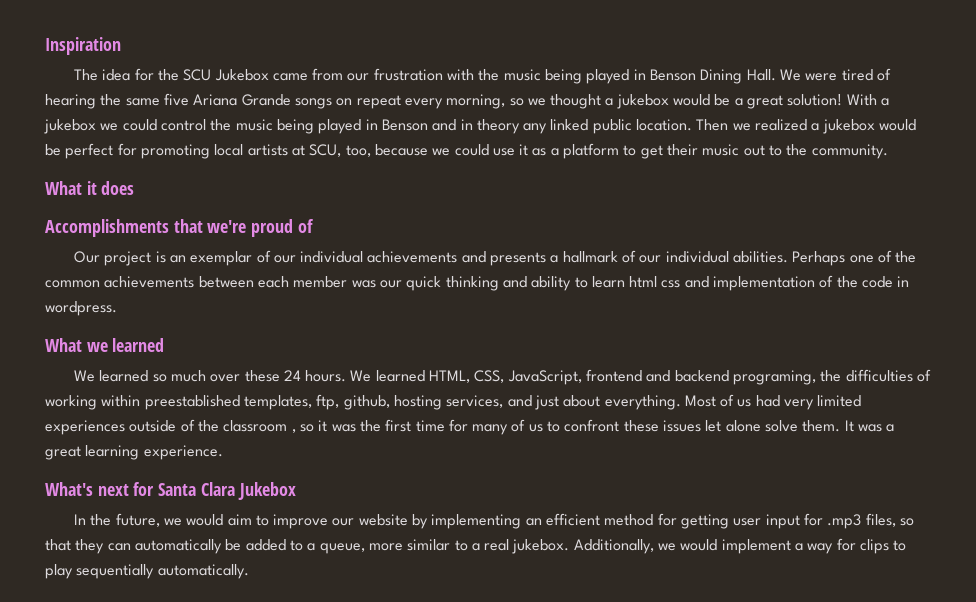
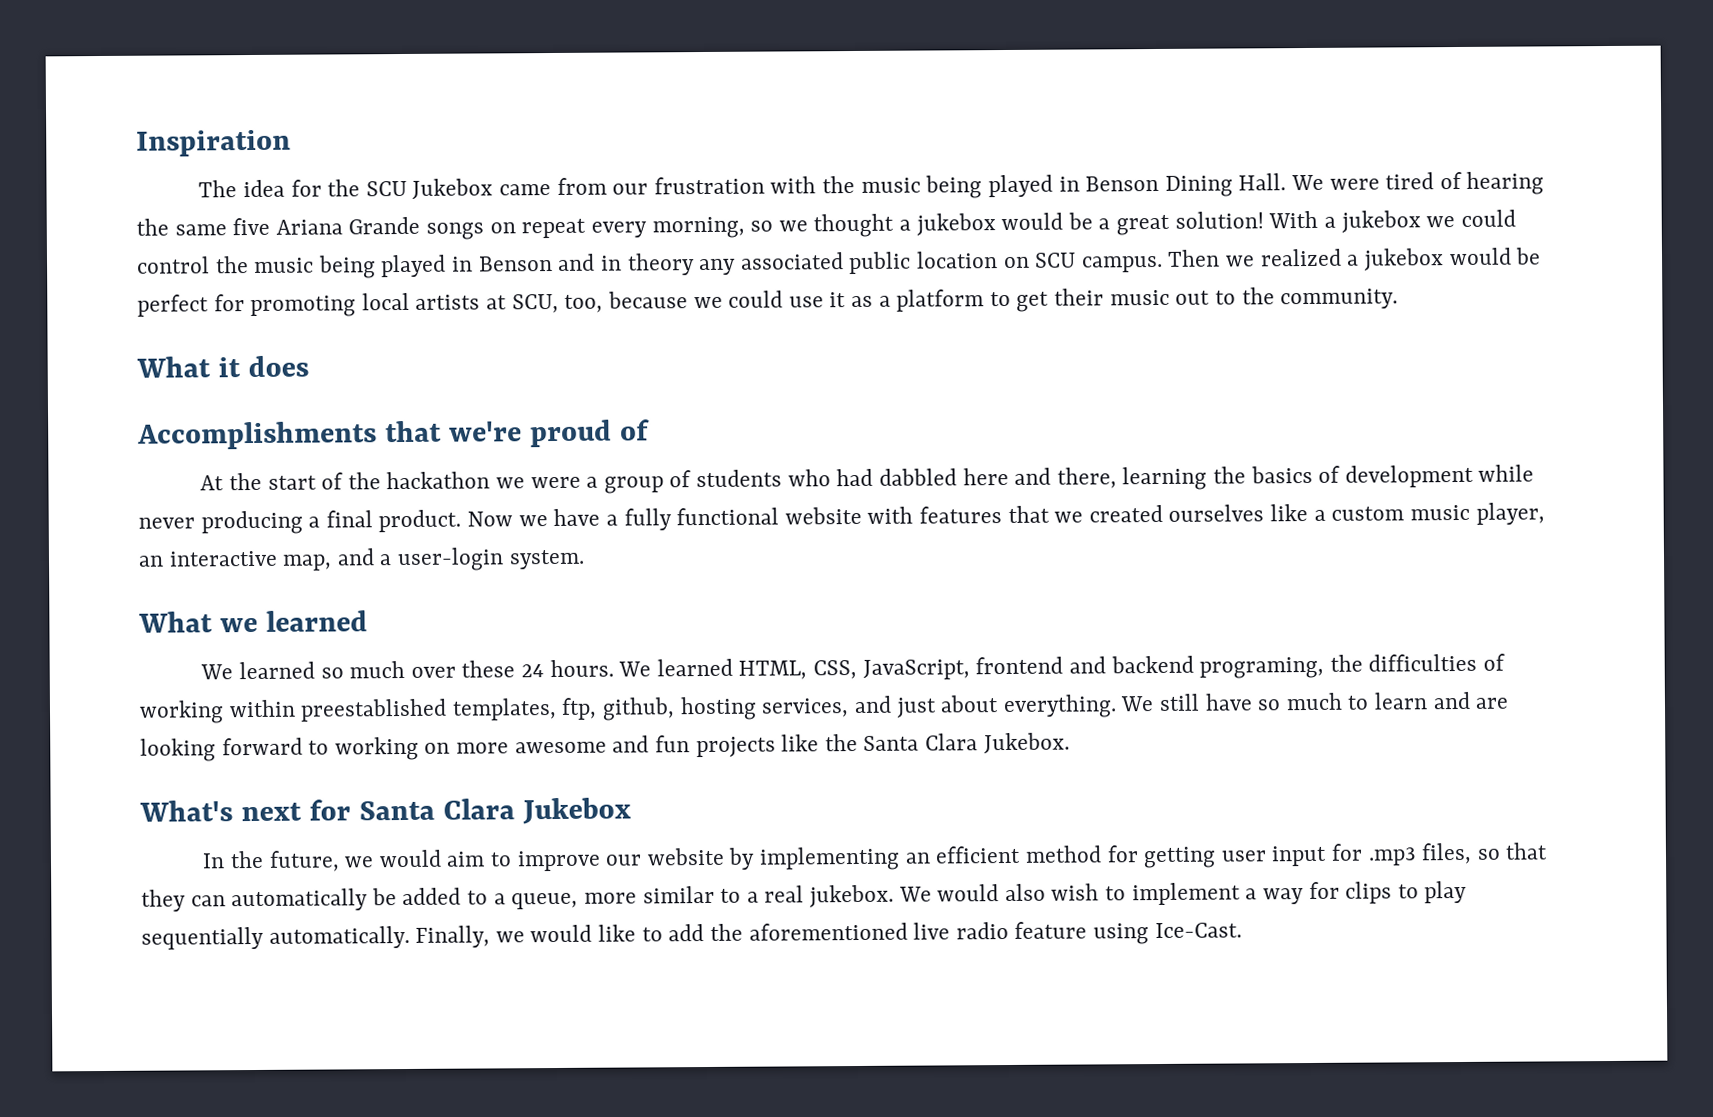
[550,119,693,134] linked public location. -> [739,251,1163,275] associated public location on SCU campus.
[73,250,917,266] [45,275,910,291] [45,301,117,316] Our project is an exemplar of our individual achievements and presents a hallmark of our individual abilities. Perhaps one of the common achievements between each member was our quick thinking and ability to learn html css and implementation of the code in wordpress. -> [200,464,1535,494] [138,502,1545,535] [138,547,585,572] At the start of the hackathon we were a group of students who had dabbled here and there, learning the basics of development while never producing a final product. Now we have a fully functional website with features that we created ourselves like a custom music player, an interactive map, and a user-login system.
[684,394,862,410] [45,419,895,435] [45,445,223,460] Most of us had very limited experiences outside of the classroom , so it was the first time for many of us to confront these issues let alone solve them. It was a great learning experience. -> [1120,691,1510,712] [140,732,1070,762] We still have so much to learn and are looking forward to working on more awesome and fun projects like the Santa Clara Jukebox.
[573,539,718,554] Additionally, we would -> [898,883,1127,902] We would also wish to
(249, 571) none -> [415,921,1242,948] Finally, we would like to add the aforementioned live radio feature using Ice-Cast.

